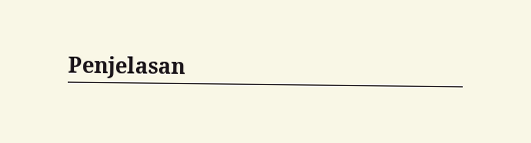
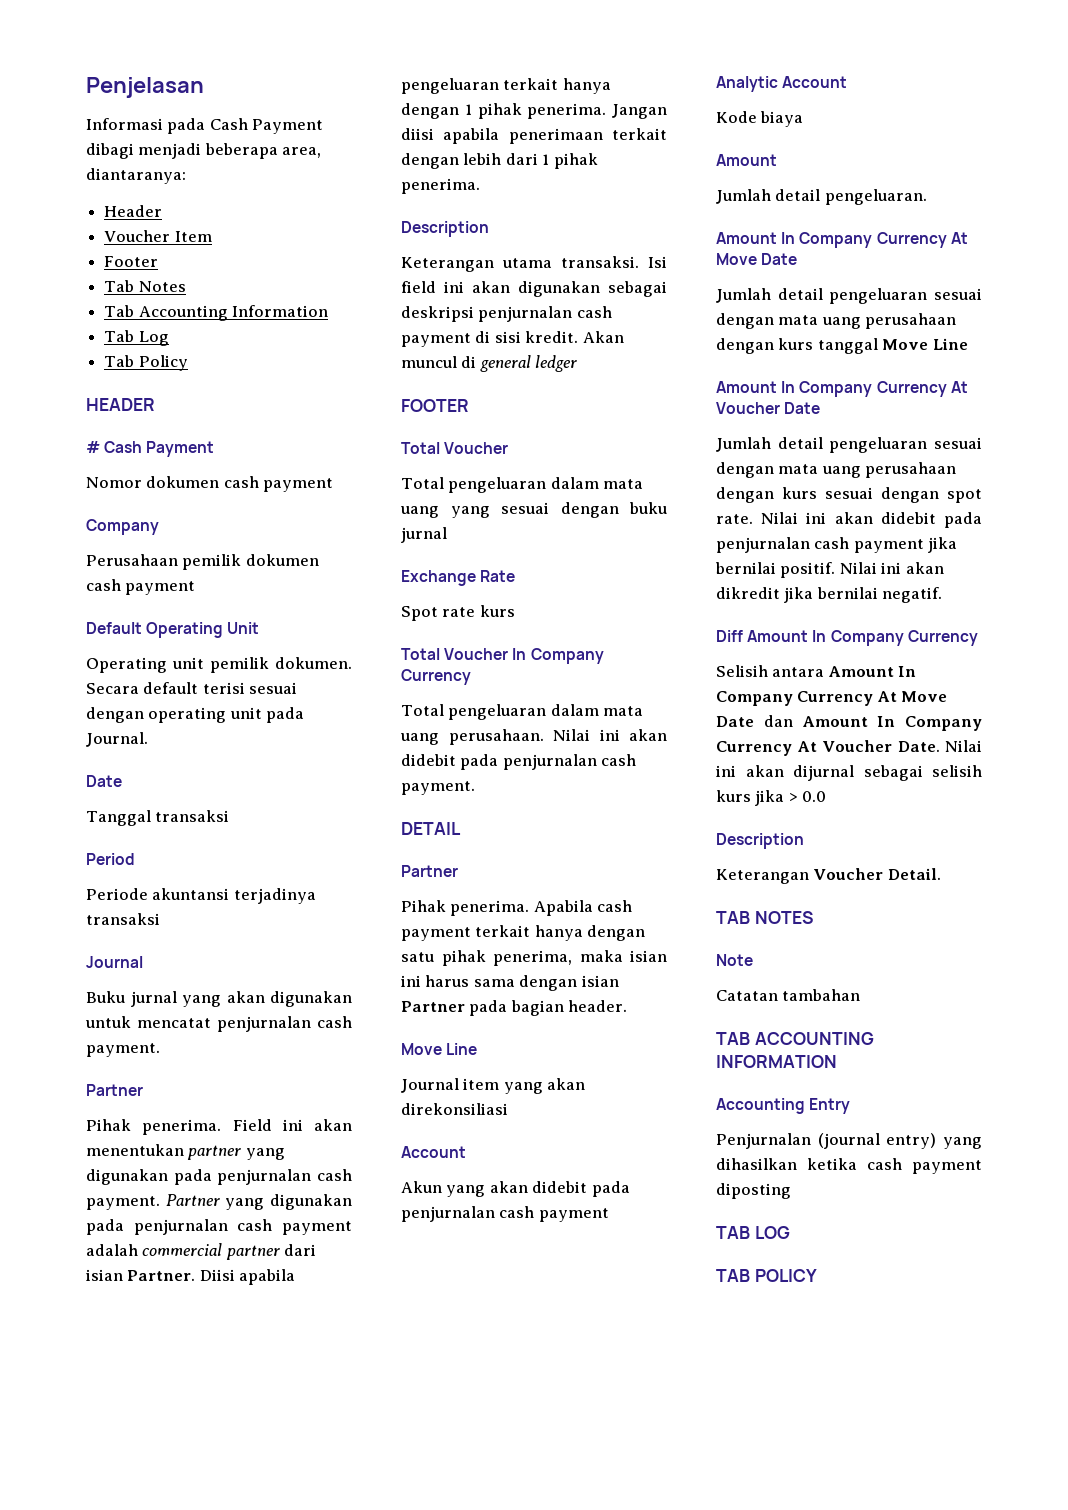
(186, 67) none -> [86,118,324,134] [86,143,322,159] [86,168,186,184] [104,205,163,217] [104,230,212,242] [104,256,159,267] [104,280,186,292] [104,305,329,321] [104,330,169,346] [104,355,188,371] [86,398,155,411] [86,441,215,457] [86,476,334,492] [86,519,159,535] [86,554,319,570] [86,579,196,595] [86,622,260,638] [86,657,352,673] [86,682,298,694] [86,707,305,723] [86,732,148,747] [86,775,122,787] [86,810,230,826] [86,853,135,865] [86,888,316,904] [86,913,160,925] [86,956,143,968] [86,991,352,1007] [85,1016,352,1032] [86,1043,160,1057] [86,1084,143,1096] [86,1119,352,1135] [86,1144,285,1160] [86,1169,352,1185] [86,1194,352,1210] [86,1219,352,1235] [86,1243,317,1260] [86,1269,296,1285] [401,78,611,94] [401,103,667,119] [401,128,667,144] [401,153,598,169] [401,178,480,194] [401,221,489,237] [401,256,667,272] [401,281,667,297] [401,306,612,322] [401,331,624,347] [401,355,578,372] [401,399,469,412] [401,442,509,454] [401,477,644,493] [400,502,667,518] [401,527,447,543] [401,570,516,586] [401,605,515,621] [401,648,604,664] [401,669,471,685] [401,704,644,720] [400,729,667,745] [401,754,637,770] [401,781,475,795] [401,822,461,835] [401,865,458,877] [401,900,633,916] [401,925,646,941] [401,950,667,966] [401,975,619,991] [401,1000,628,1016] [401,1043,478,1055] [401,1078,586,1094] [401,1103,508,1115] [401,1146,466,1158] [401,1181,630,1197] [401,1206,609,1222] [716,76,848,92] [716,111,804,127] [716,154,777,166] [716,189,927,205] [716,232,968,248] [716,253,798,265] [716,288,982,304] [716,313,957,329] [716,338,968,354] [716,381,968,397] [716,402,821,414] [716,437,982,453] [716,462,957,478] [716,487,982,503] [716,512,982,528] [716,537,958,553] [715,562,944,578] [716,587,943,603] [716,630,978,646] [716,665,917,677] [716,691,948,706] [716,715,982,731] [716,740,982,756] [716,765,982,781] [716,790,827,806] [716,833,804,849] [716,868,941,884] [716,911,814,924] [716,954,753,966] [716,989,861,1001] [716,1032,874,1045] [716,1055,837,1068] [716,1098,851,1114] [716,1133,982,1149] [716,1158,982,1174] [716,1183,791,1199] [716,1226,790,1239] [716,1269,817,1282] // Informasi pada Cash Payment dibagi menjadi beberapa area, diantaranya: // Header // Voucher Item // Footer // Tab Notes // Tab Accounting Information // Tab Log // Tab Policy // HEADER // # Cash Payment // Nomor dokumen cash payment // Company // Perusahaan pemilik dokumen cash payment // Default Operating Unit // Operating unit pemilik dokumen. Secara default terisi sesuai dengan operating unit pada Journal. // Date // Tanggal transaksi // Period // Periode akuntansi terjadinya transaksi // Journal // Buku jurnal yang akan digunakan untuk mencatat penjurnalan cash payment. // Partner // Pihak penerima. Field ini akan menentukan partner yang digunakan pada penjurnalan cash payment. Partner yang digunakan pada penjurnalan cash payment adalah commercial partner dari isian Partner. Diisi apabila pengeluaran terkait hanya dengan 1 pihak penerima. Jangan diisi apabila penerimaan terkait dengan lebih dari 1 pihak penerima. // Description // Keterangan utama transaksi. Isi field ini akan digunakan sebagai deskripsi penjurnalan cash payment di sisi kredit. Akan muncul di general ledger // FOOTER // Total Voucher // Total pengeluaran dalam mata uang yang sesuai dengan buku jurnal // Exchange Rate // Spot rate kurs // Total Voucher In Company Currency // Total pengeluaran dalam mata uang perusahaan. Nilai ini akan didebit pada penjurnalan cash payment. // DETAIL // Partner // Pihak penerima. Apabila cash payment terkait hanya dengan satu pihak penerima, maka isian ini harus sama dengan isian Partner pada bagian header. // Move Line // Journal item yang akan direkonsiliasi // Account // Akun yang akan didebit pada penjurnalan cash payment // Analytic Account // Kode biaya // Amount // Jumlah detail pengeluaran. // Amount In Company Currency At Move Date // Jumlah detail pengeluaran sesuai dengan mata uang perusahaan dengan kurs tanggal Move Line // Amount In Company Currency At Voucher Date // Jumlah detail pengeluaran sesuai dengan mata uang perusahaan dengan kurs sesuai dengan spot rate. Nilai ini akan didebit pada penjurnalan cash payment jika bernilai positif. Nilai ini akan dikredit jika bernilai negatif. // Diff Amount In Company Currency // Selisih antara Amount In Company Currency At Move Date dan Amount In Company Currency At Voucher Date. Nilai ini akan dijurnal sebagai selisih kurs jika > 0.0 // Description // Keterangan Voucher Detail. // TAB NOTES // Note // Catatan tambahan // TAB ACCOUNTING INFORMATION // Accounting Entry // Penjurnalan (journal entry) yang dihasilkan ketika cash payment diposting // TAB LOG // TAB POLICY

